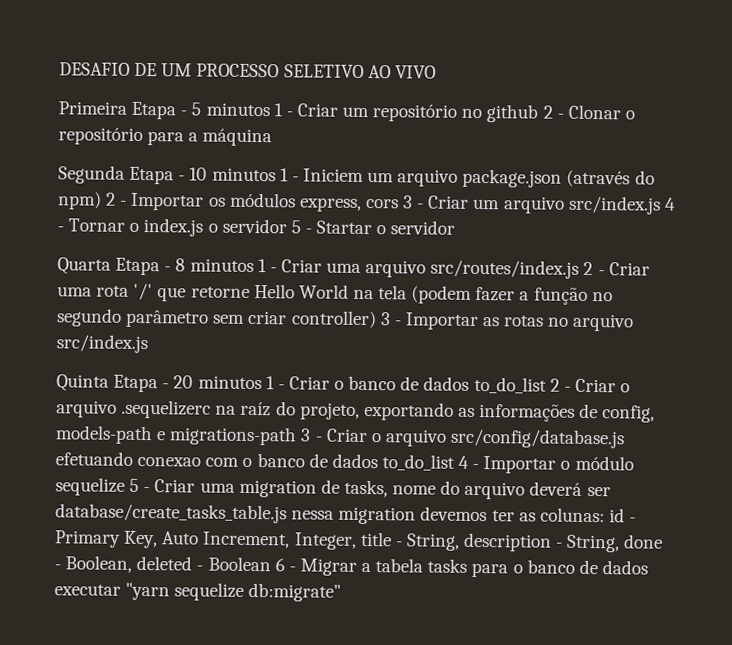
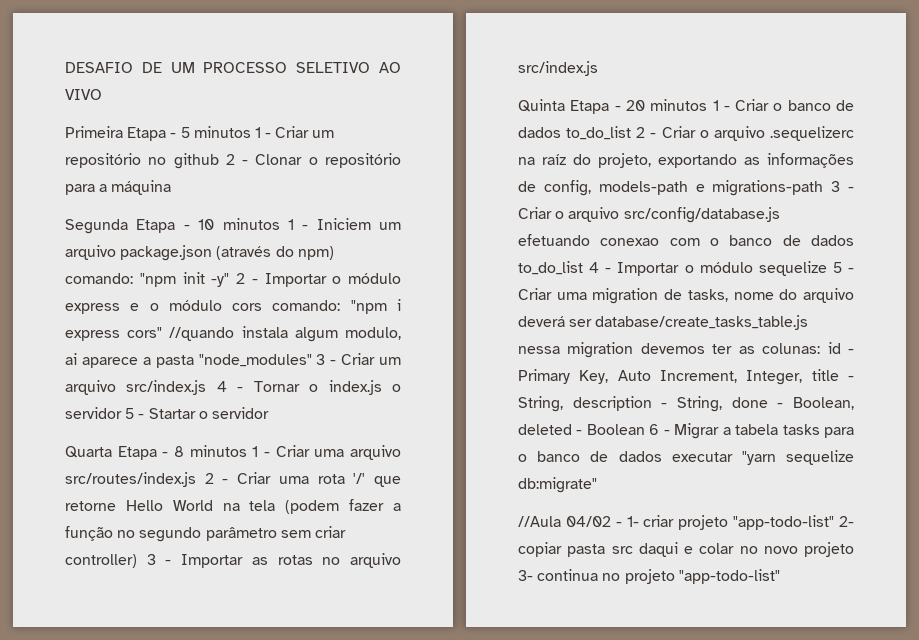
[106,192,399,212] 2 - Importar os módulos express, cors -> [65,272,401,287] [65,299,401,314] [65,326,401,342] [65,353,312,368] comando: "npm init -y" 2 - Importar o módulo express e o módulo cors comando: "npm i express cors" //quando instala algum modulo, ai aparece a pasta "node_modules"
(342, 592) none -> [518,515,854,530] [518,542,854,557] [518,569,780,584] // //Aula 04/02 - 1- criar projeto "app-todo-list" 2- copiar pasta src daqui e colar no novo projeto 3- continua no projeto "app-todo-list"

